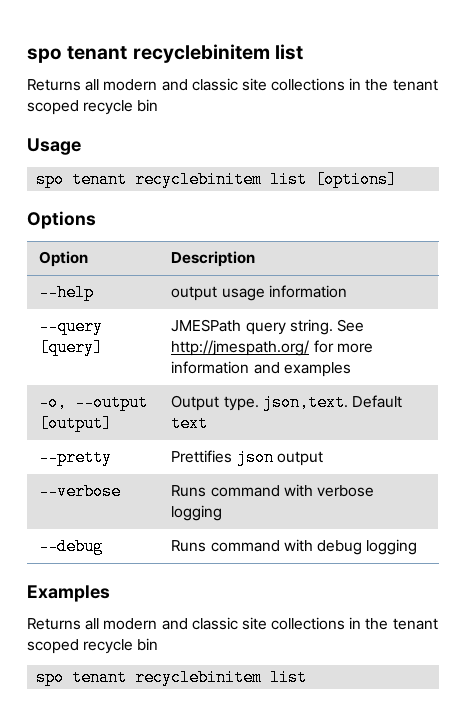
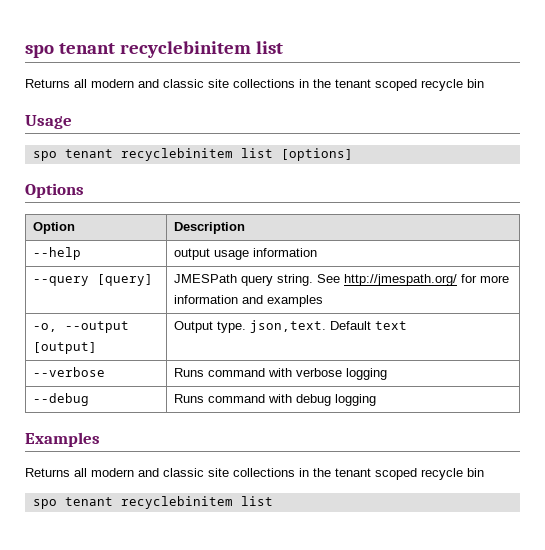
[39,449,113,466] [171,449,323,466] // --pretty | Prettifies json output -> (407, 325) none

